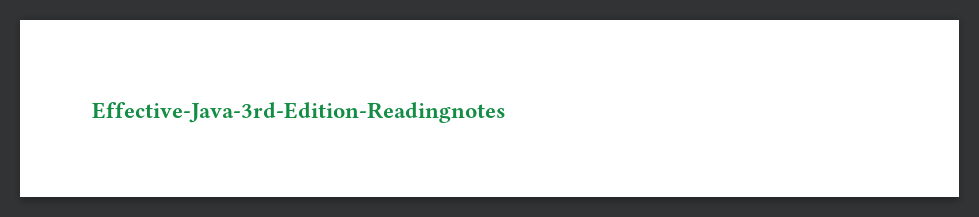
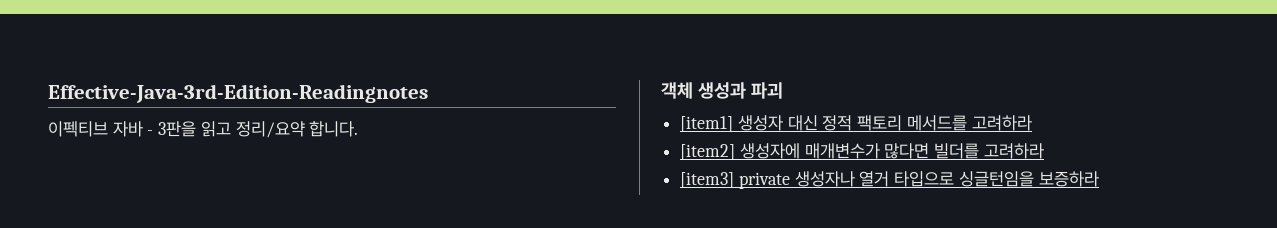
(506, 112) none -> [48,121,359,138] [661,82,783,99] [680,115,1032,132] [680,143,1044,160] [680,171,1099,189] // 이펙티브 자바 - 3판을 읽고 정리/요약 합니다. // 객체 생성과 파괴 // [item1] 생성자 대신 정적 팩토리 메서드를 고려하라 // [item2] 생성자에 매개변수가 많다면 빌더를 고려하라 // [item3] private 생성자나 열거 타입으로 싱글턴임을 보증하라

